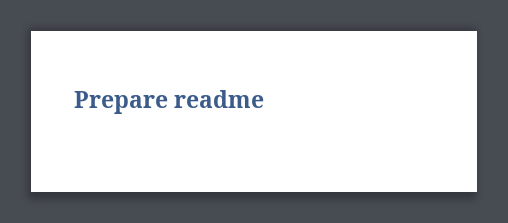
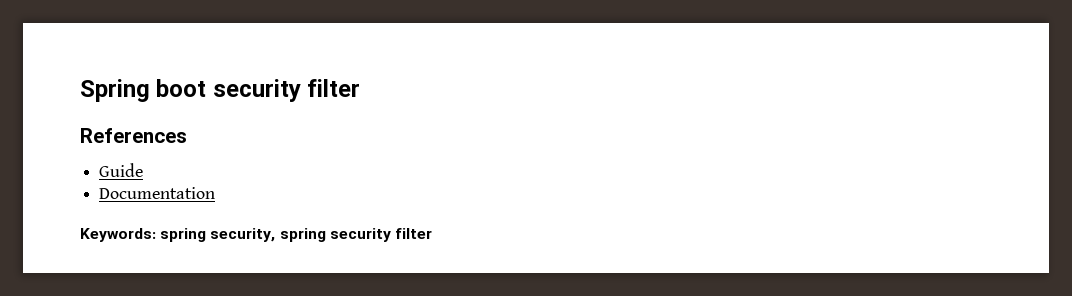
[74,90,265,114] Prepare readme -> [80,79,361,102] [80,128,187,143] [99,163,144,177] [99,187,216,199] [80,228,432,242] Spring boot security filter // References // Guide // Documentation // Keywords: spring security, spring security filter

